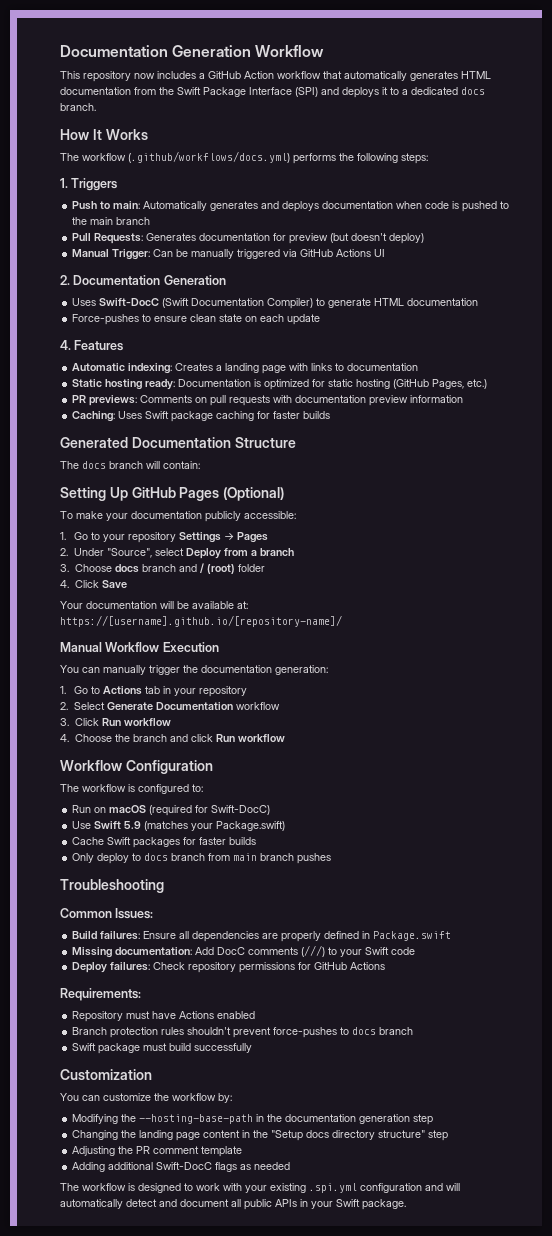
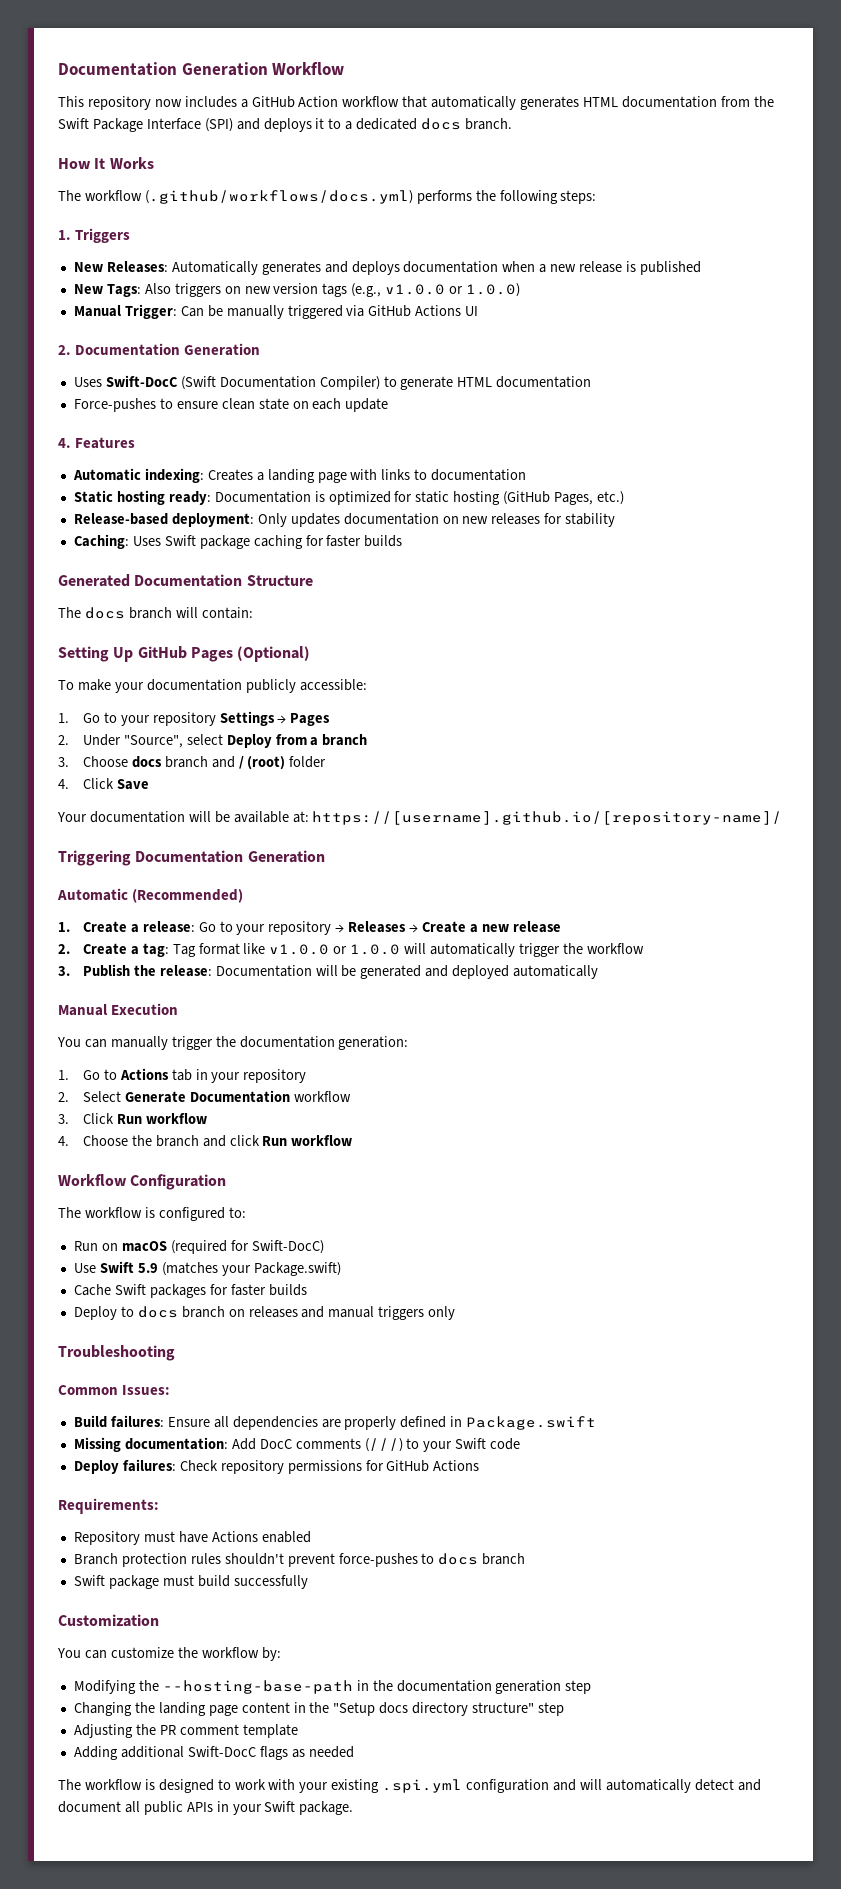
[72,201,141,210] Push to main: -> [73,261,168,273] New Releases:
[425,201,510,212] [72,217,151,225] [72,233,425,244] code is pushed to the main branch // Pull Requests: Generates documentation for preview (but doesn't deploy) -> [539,261,701,275] [73,283,521,297] a new release is published // New Tags: Also triggers on new version tags (e.g., v1.0.0 or 1.0.0)
[72,395,464,406] PR previews: Comments on pull requests with documentation preview information -> [73,513,616,527] Release-based deployment: Only updates documentation on new releases for stability
[60,642,160,652] // Manual Workflow -> [58,850,325,866] [57,888,244,903] [58,921,561,935] [58,943,644,957] [58,964,599,979] [58,1004,108,1016] // Triggering Documentation Generation // Automatic (Recommended) // 1. Create a release: Go to your repository → Releases → Create a new release // 2. Create a tag: Tag format like v1.0.0 or 1.0.0 will automatically trigger the workflow // 3. Publish the release: Documentation will be generated and deployed automatically // Manual
[72,853,332,864] Only deploy to docs branch from main branch pushes -> [73,1306,456,1320] Deploy to docs branch on releases and manual triggers only

